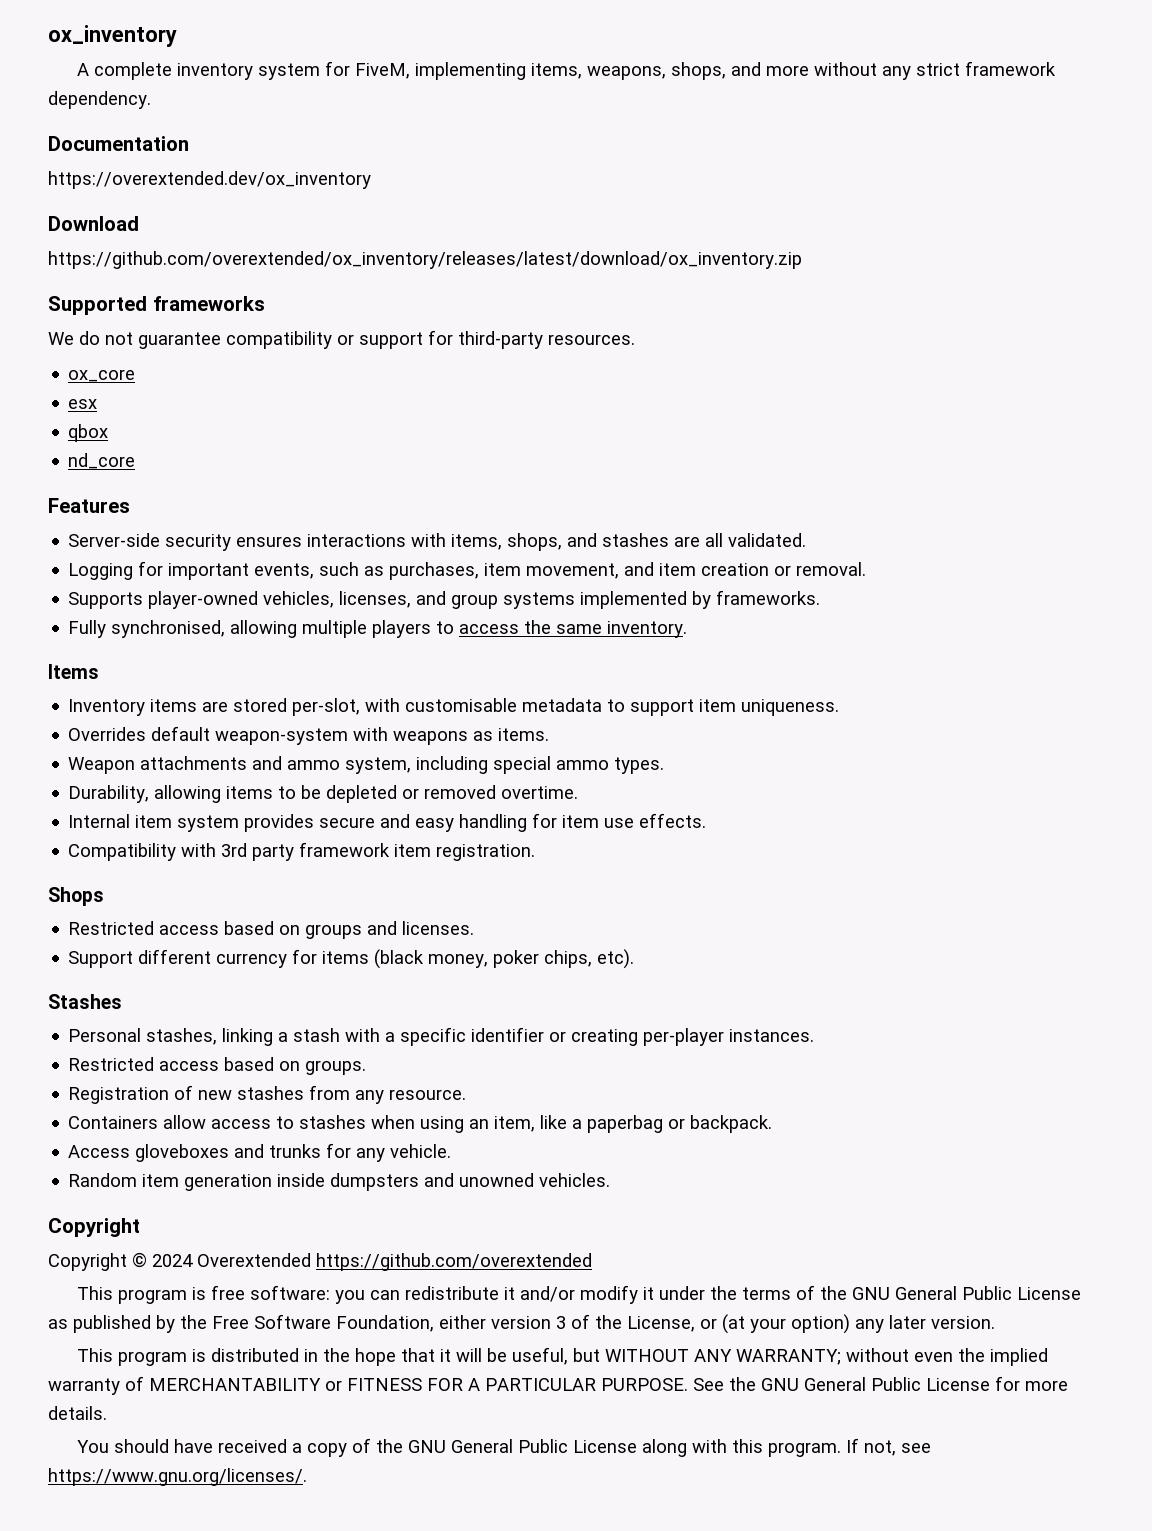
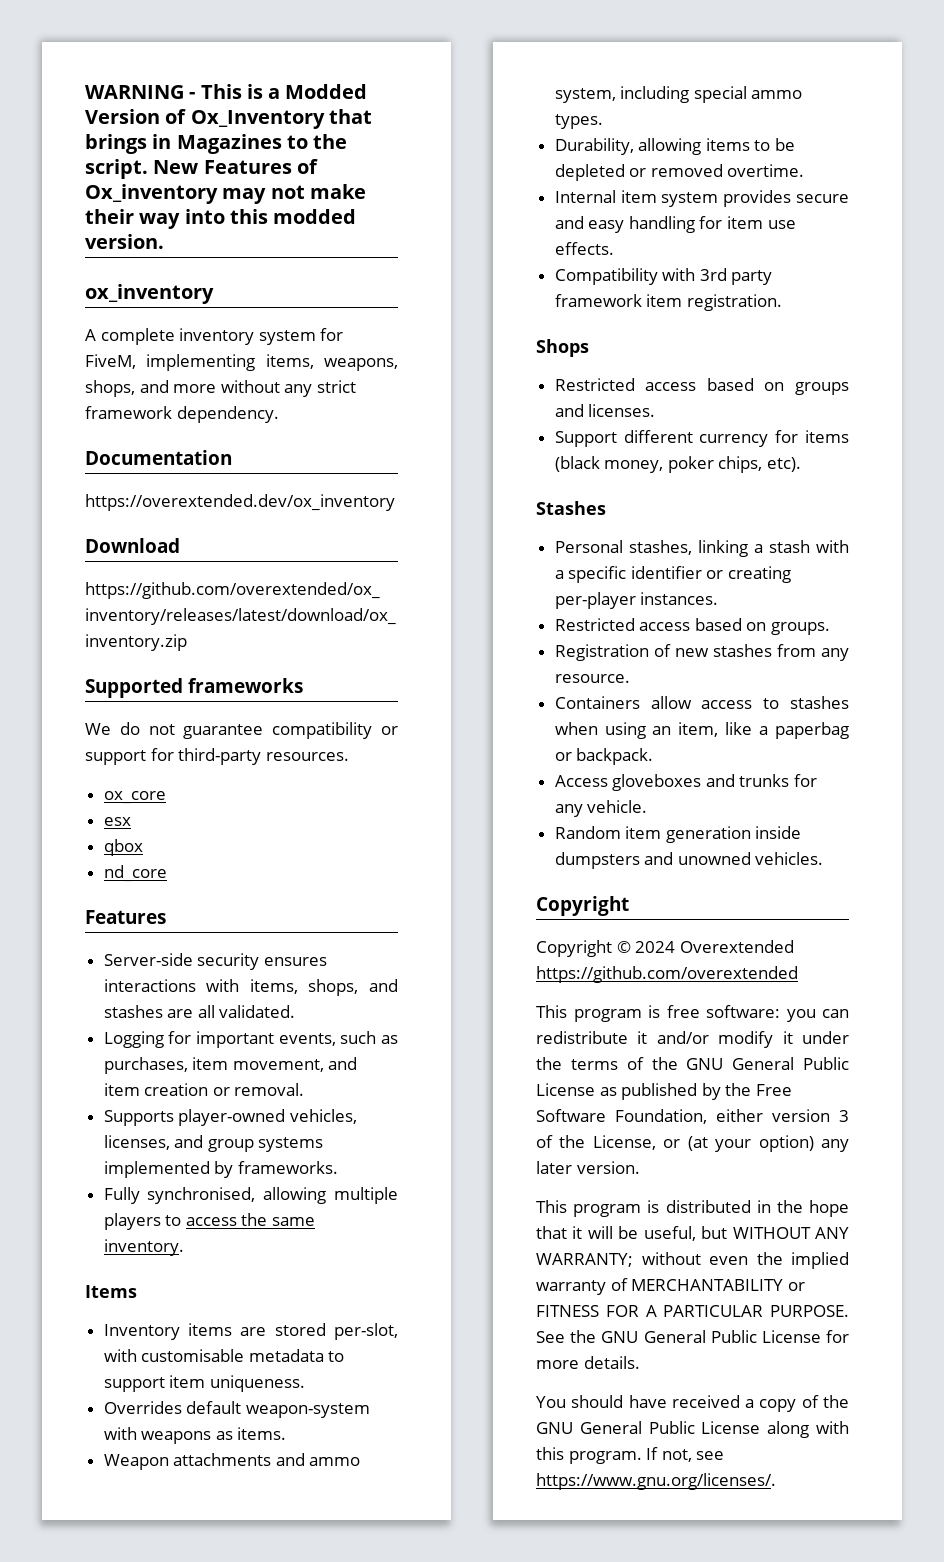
(48, 36) none -> [85,84,368,99] [85,109,372,129] [85,134,348,154] [85,159,318,179] [85,184,366,204] [85,209,357,229] [85,234,164,249] WARNING - This is a Modded Version of Ox_Inventory that brings in Magazines to the script. New Features of Ox_inventory may not make their way into this modded version. //

